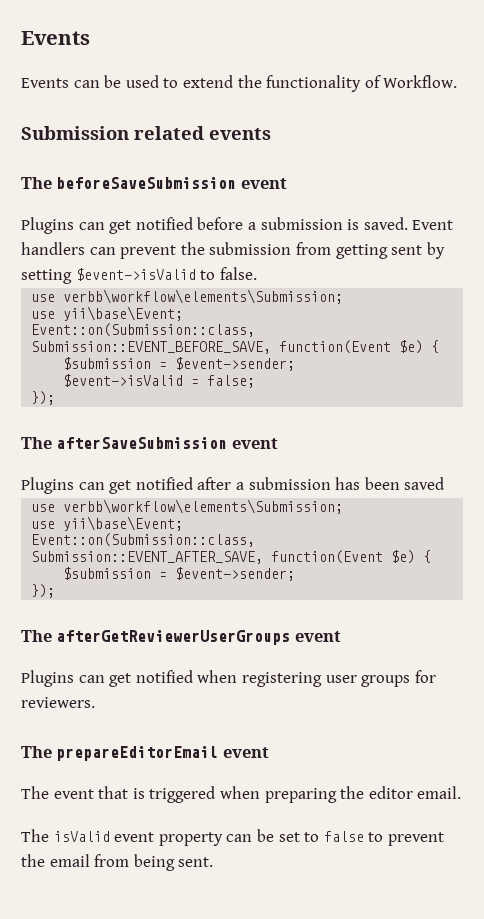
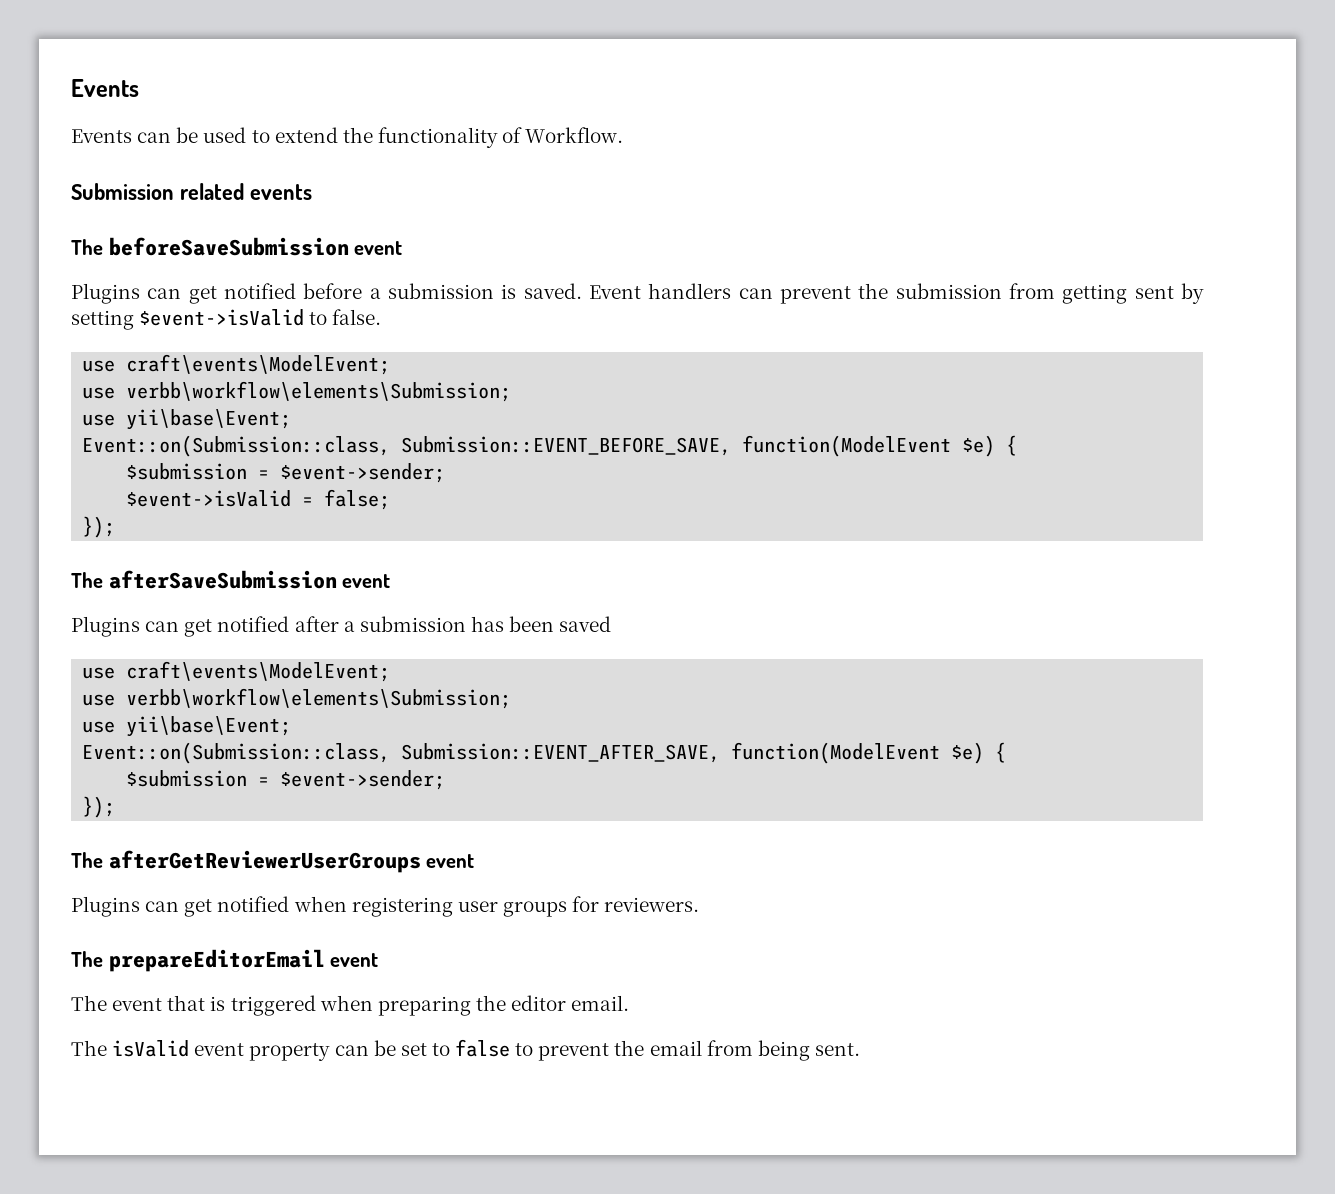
(257, 273) none -> [82,354,391,375] // use craft\events\ModelEvent;
[279,340,392,354] function(Event -> [742,435,952,457] function(ModelEvent
(445, 483) none -> [82,661,391,682] // use craft\events\ModelEvent;
[271,550,384,564] function(Event -> [731,742,941,764] function(ModelEvent

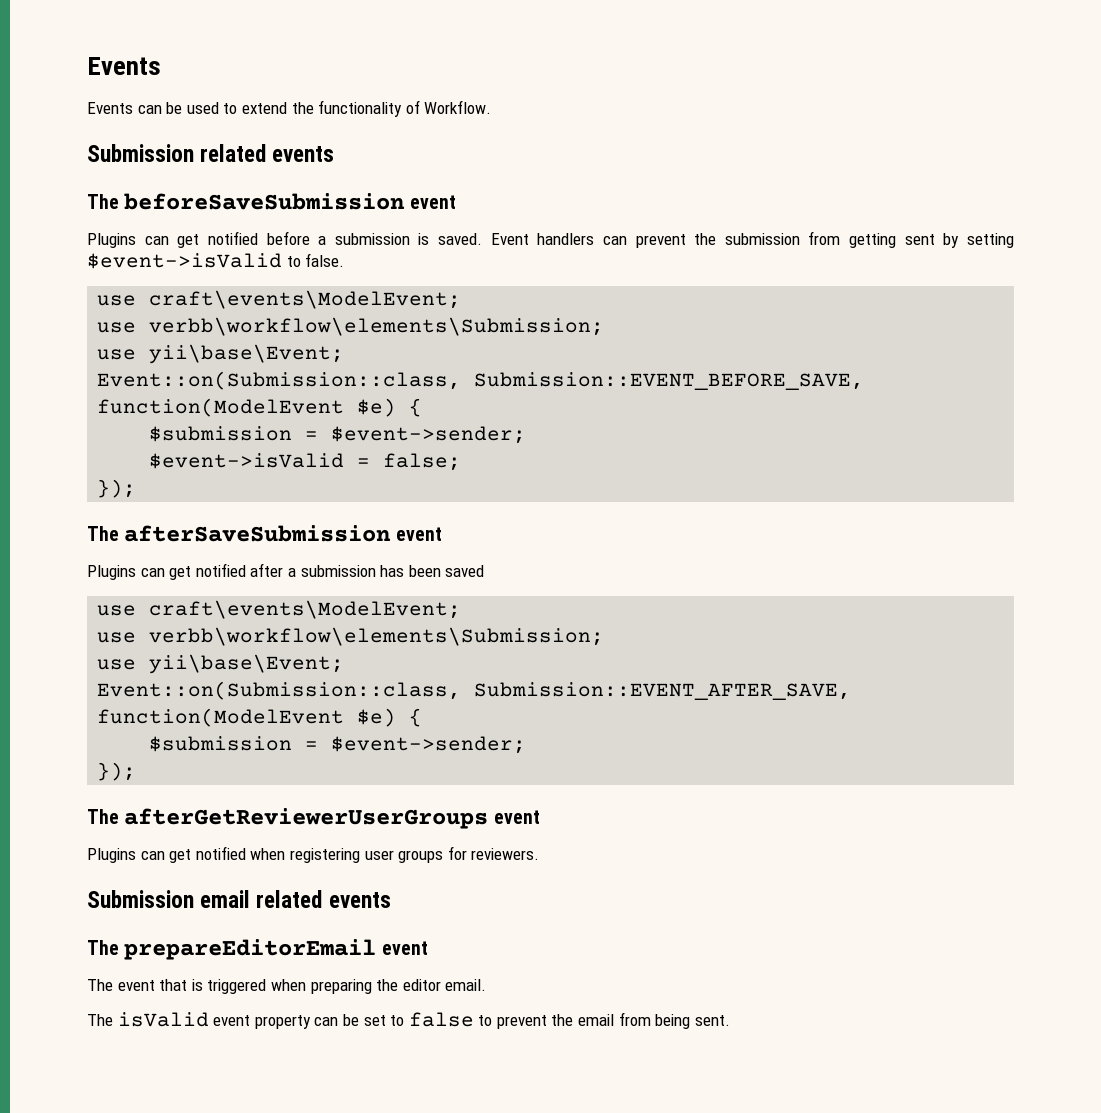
(700, 904) none -> [87,890,391,908] // Submission email related events

